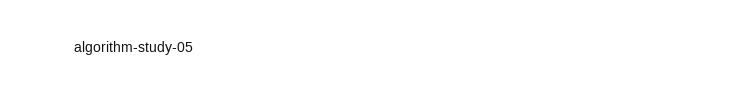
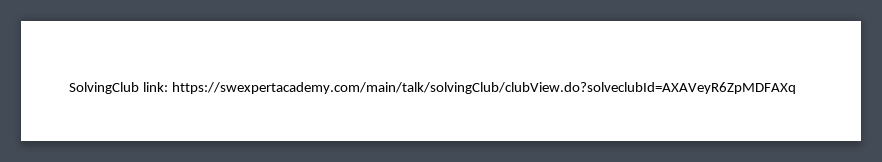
[74,41,193,55] algorithm-study-05 -> [69,82,796,94] SolvingClub link: https://swexpertacademy.com/main/talk/solvingClub/clubView.do?solveclubId=AXAVeyR6ZpMDFAXq

